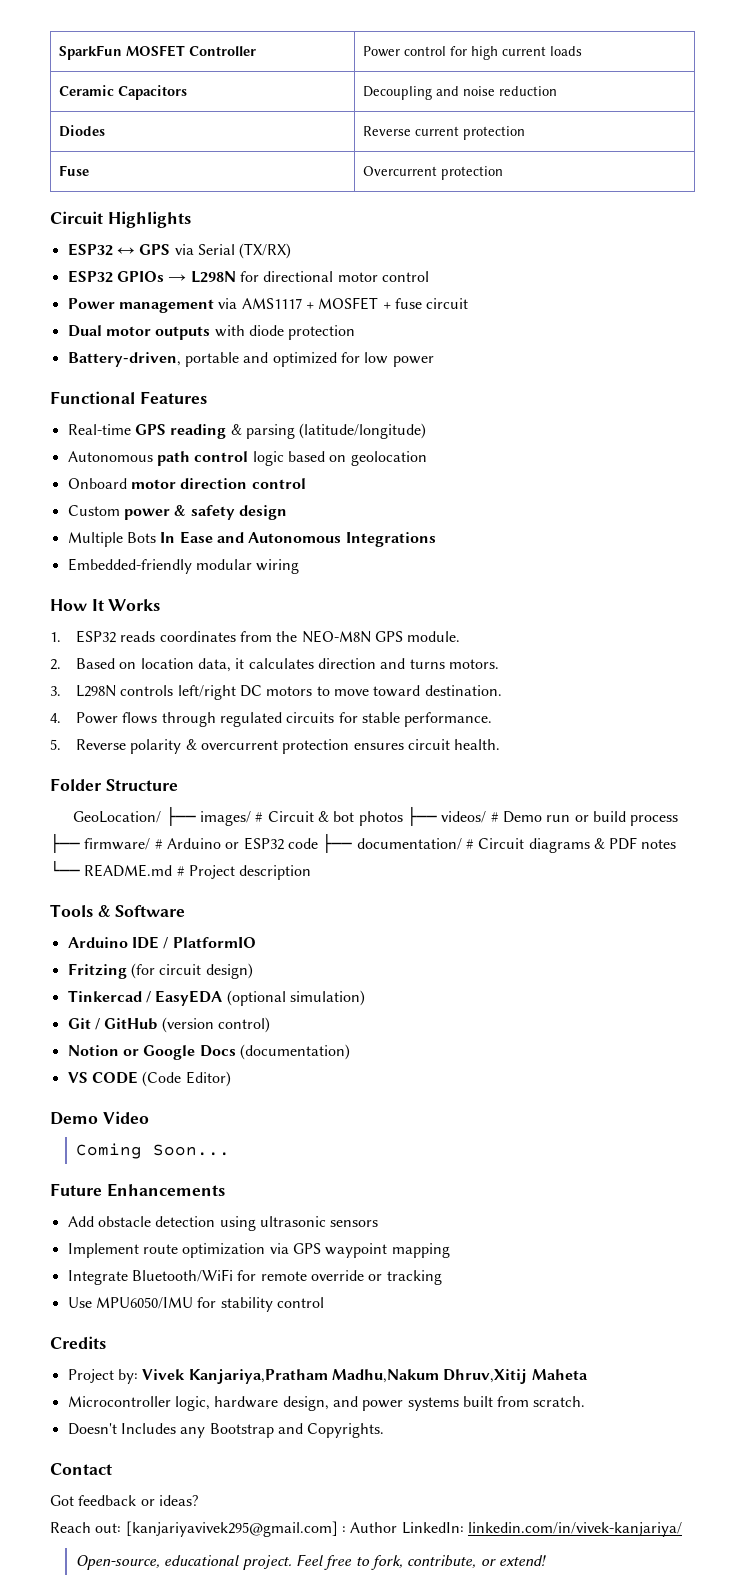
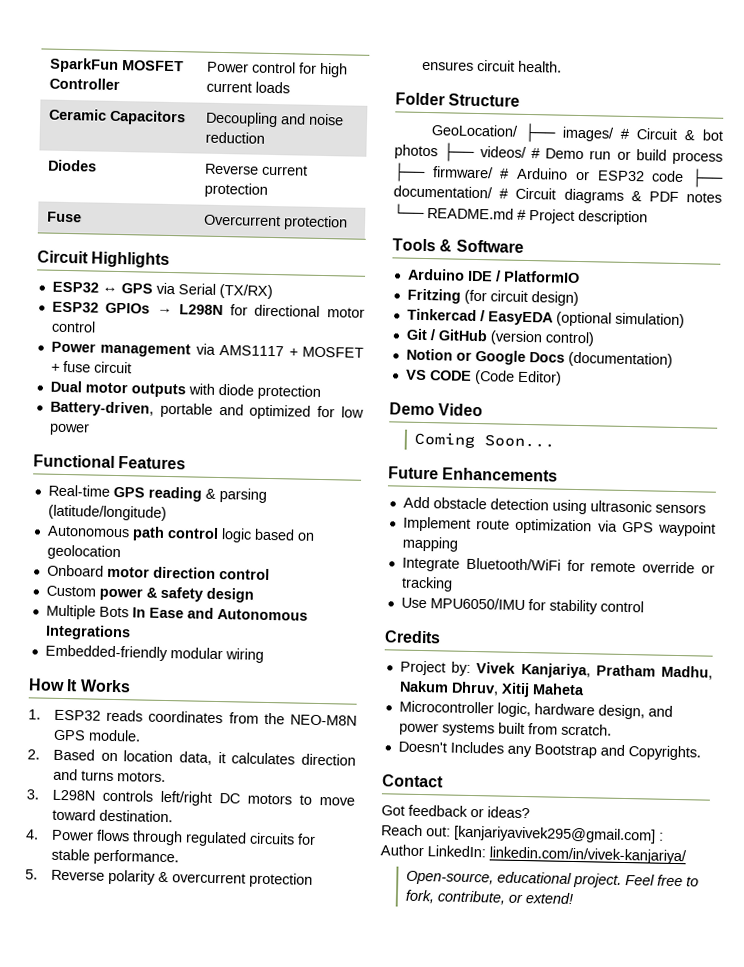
[188,1369,528,1384] Kanjariya,Pratham Madhu,Nakum Dhruv,Xitij -> [520,662,713,680] [398,680,530,698] Kanjariya, Pratham Madhu, Nakum Dhruv, Xitij

